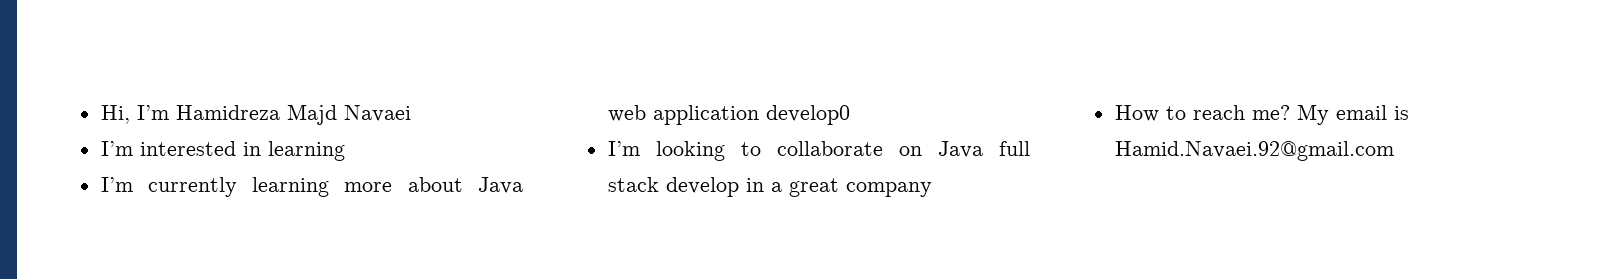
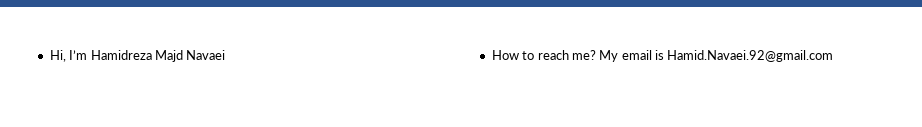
[100,141,345,161] [100,177,523,197] [607,105,850,125] [607,141,1030,161] [607,177,932,197] // I’m interested in learning // I’m currently learning more about Java web application develop0 // I’m looking to collaborate on Java full stack develop in a great company -> (226, 55) none

